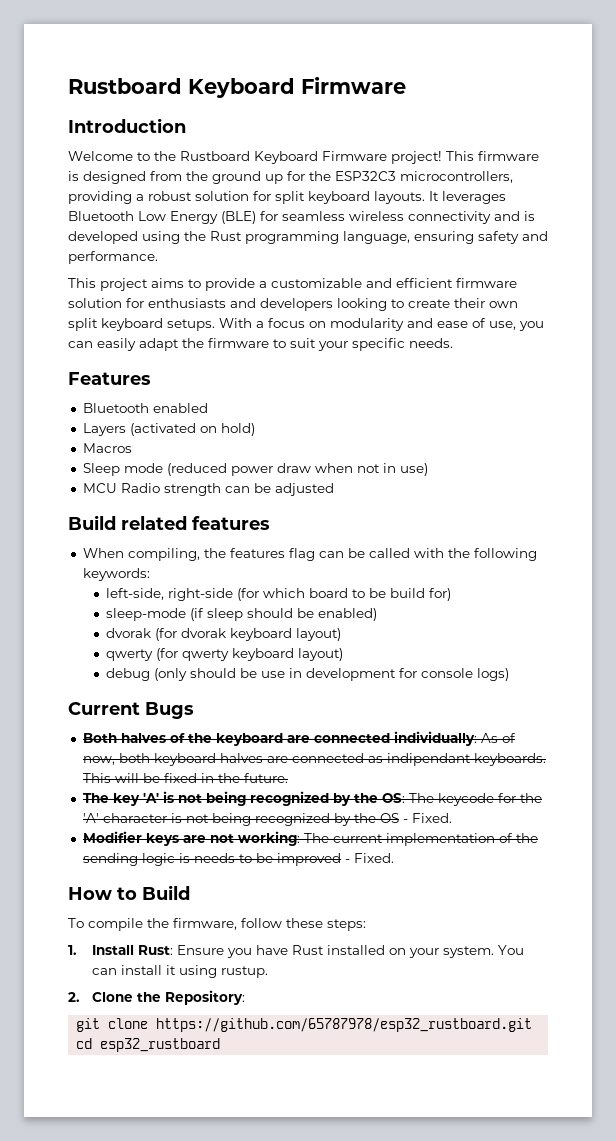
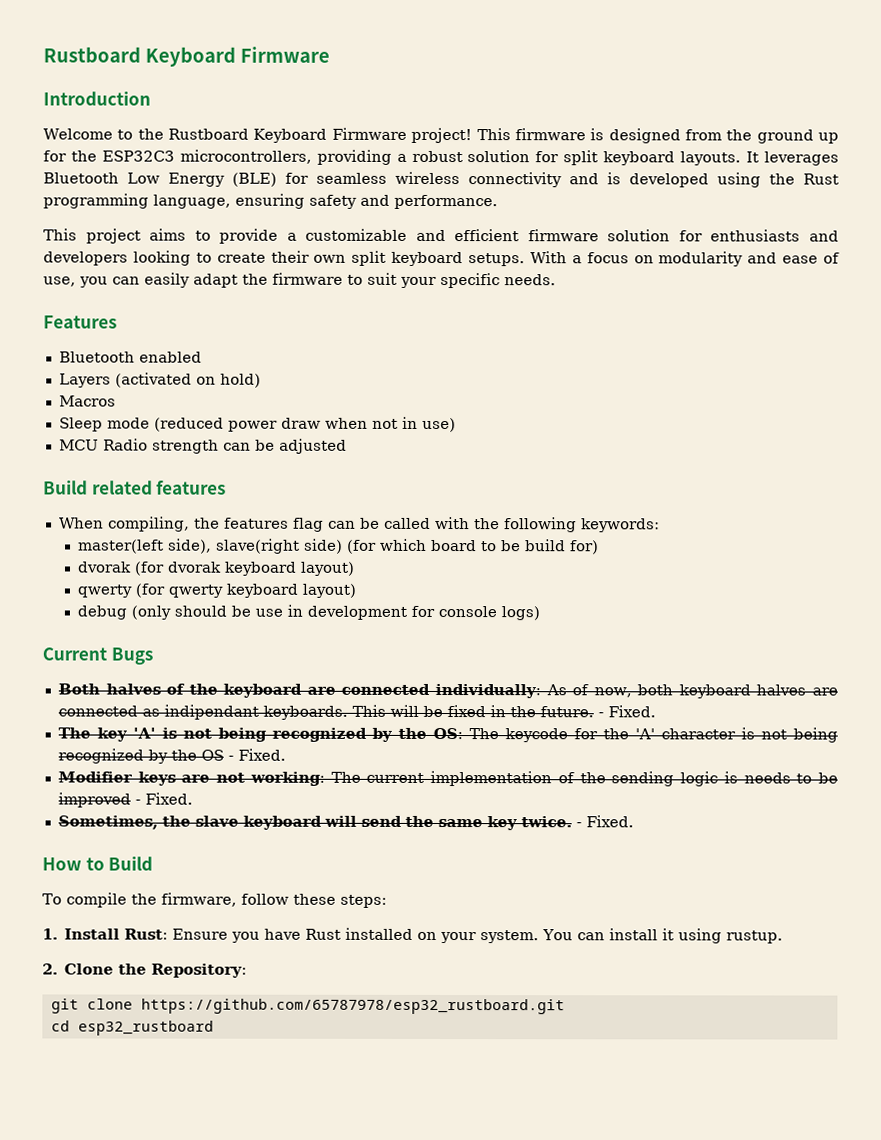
[106,588,234,601] left-side, right-side -> [77,538,343,554] master(left side), slave(right side)
[106,608,378,621] // sleep-mode (if sleep should be enabled) -> (599, 547) none
(288, 778) none -> [597,705,656,718] - Fixed.
(394, 858) none -> [57,815,634,831] // Sometimes, the slave keyboard will send the same key twice. - Fixed.

